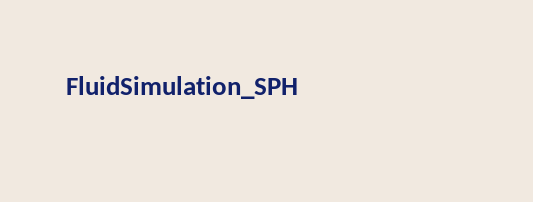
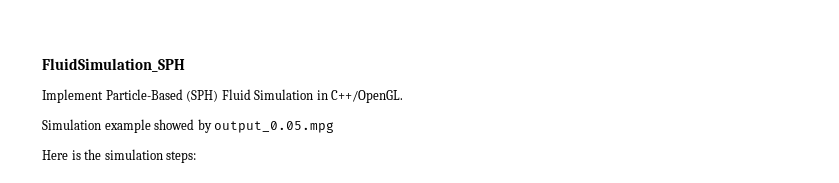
(298, 87) none -> [42,89,404,103] [42,119,335,133] [42,149,197,163] // Implement Particle-Based (SPH) Fluid Simulation in C++/OpenGL. // Simulation example showed by output_0.05.mpg // Here is the simulation steps:

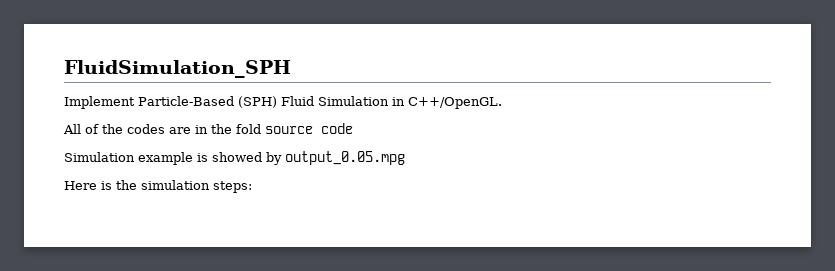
(404, 96) none -> [63,123,353,134] // All of the codes are in the fold source code
(151, 126) none -> [197,153,208,162] is

